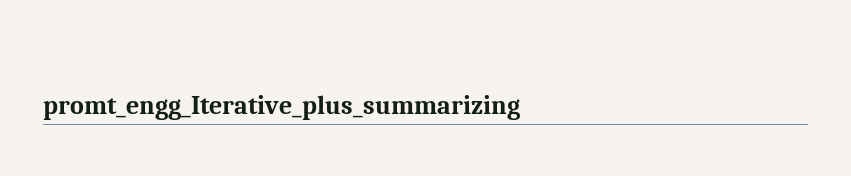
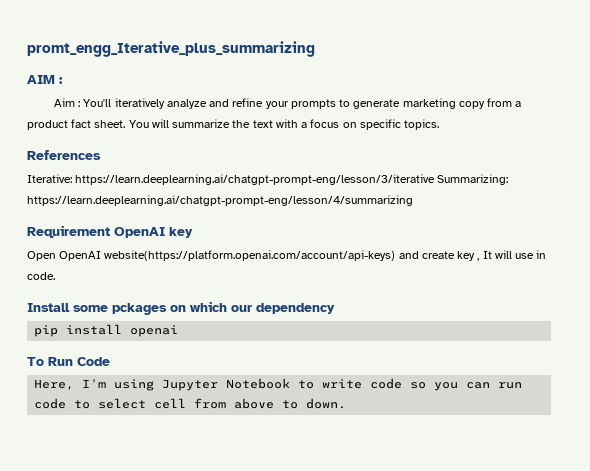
(520, 107) none -> [27,75,63,84] [53,98,522,109] [27,119,440,130] [27,150,101,160] [27,174,509,185] [27,195,413,206] [27,225,193,238] [27,250,547,261] [27,272,55,280] [27,301,335,315] [34,324,179,337] [27,357,110,366] [34,378,523,391] [34,398,347,409] // AIM : // Aim : You'll iteratively analyze and refine your prompts to generate marketing copy from a product fact sheet. You will summarize the text with a focus on specific topics. // References // Iterative: https://learn.deeplearning.ai/chatgpt-prompt-eng/lesson/3/iterative Summarizing: https://learn.deeplearning.ai/chatgpt-prompt-eng/lesson/4/summarizing // Requirement OpenAI key // Open OpenAI website(https://platform.openai.com/account/api-keys) and create key , It will use in code. // Install some pckages on which our dependency // pip install openai // To Run Code // Here, I'm using Jupyter Notebook to write code so you can run code to select cell from above to down.

